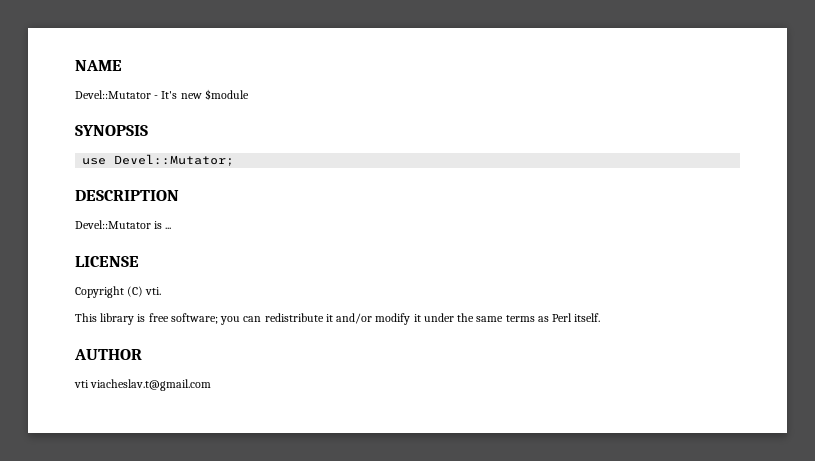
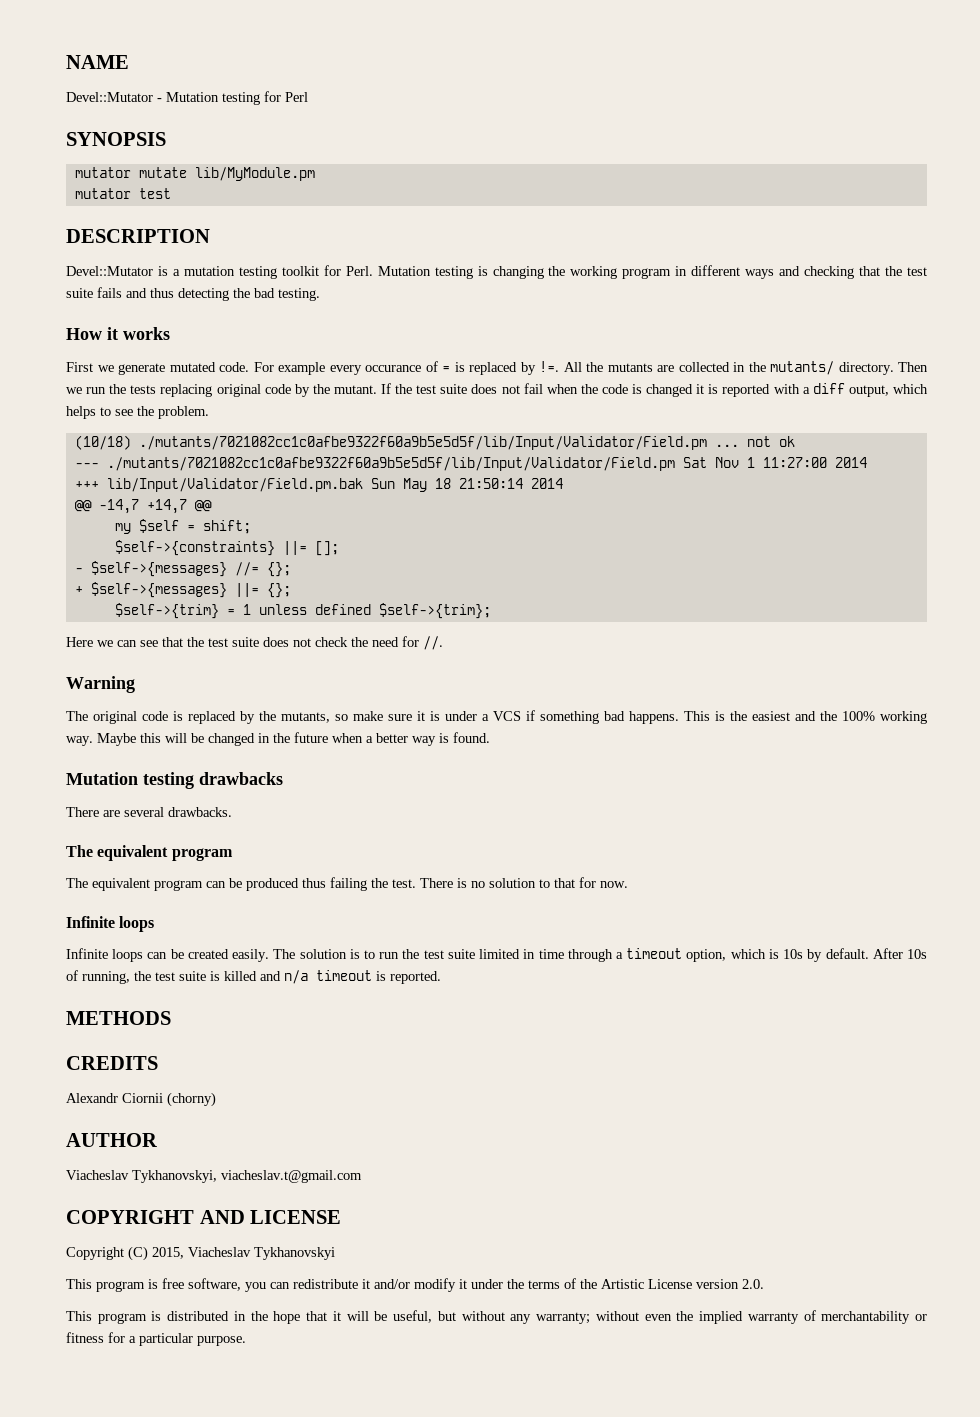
[161,89,249,100] [75,125,148,136] [82,154,235,166] [75,190,179,201] [75,220,172,229] It's new $module // SYNOPSIS // use Devel::Mutator; // DESCRIPTION // Devel::Mutator is ... // -> [166,91,308,105] [66,132,166,146] [74,167,315,181] [74,188,171,199] [66,229,210,243] [66,265,928,279] [66,287,320,301] [66,327,170,340] [66,361,928,375] [66,383,929,397] [66,406,209,419] [74,435,795,450] [74,457,867,471] [74,478,563,492] [74,499,212,514] [114,519,251,534] [114,540,339,556] [74,561,291,577] [74,582,291,598] [114,603,491,619] [66,636,443,650] [66,676,135,693] [66,710,927,724] [66,732,490,746] [66,772,283,789] [66,807,232,817] [66,845,233,861] [66,877,628,891] [66,916,155,932] [66,948,927,962] [66,970,441,984] [66,1011,171,1025] [66,1056,158,1070] [66,1092,216,1107] [66,1133,157,1147] [66,1170,362,1183] [66,1210,245,1224] Mutation testing for Perl // SYNOPSIS // mutator mutate lib/MyModule.pm // mutator test // DESCRIPTION // Devel::Mutator is a mutation testing toolkit for Perl. Mutation testing is changing the working program in different ways and checking that the test suite fails and thus detecting the bad testing. // How it works // First we generate mutated code. For example every occurance of = is replaced by !=. All the mutants are collected in the mutants/ directory. Then we run the tests replacing original code by the mutant. If the test suite does not fail when the code is changed it is reported with a diff output, which helps to see the problem. // (10/18) ./mutants/7021082cc1c0afbe9322f60a9b5e5d5f/lib/Input/Validator/Field.pm ... not ok // --- ./mutants/7021082cc1c0afbe9322f60a9b5e5d5f/lib/Input/Validator/Field.pm Sat Nov 1 11:27:00 2014 // +++ lib/Input/Validator/Field.pm.bak Sun May 18 21:50:14 2014 // @@ -14,7 +14,7 @@ // my $self = shift; // $self->{constraints} ||= []; // - $self->{messages} //= {}; // + $self->{messages} ||= {}; // $self->{trim} = 1 unless defined $self->{trim}; // Here we can see that the test suite does not check the need for //. // Warning // The original code is replaced by the mutants, so make sure it is under a VCS if something bad happens. This is the easiest and the 100% working way. Maybe this will be changed in the future when a better way is found. // Mutation testing drawbacks // There are several drawbacks. // The equivalent program // The equivalent program can be produced thus failing the test. There is no solution to that for now. // Infinite loops // Infinite loops can be created easily. The solution is to run the test suite limited in time through a timeout option, which is 10s by default. After 10s of running, the test suite is killed and n/a timeout is reported. // METHODS // CREDITS // Alexandr Ciornii (chorny) // AUTHOR // Viacheslav Tykhanovskyi, viacheslav.t@gmail.com // COPYRIGHT AND
[145,287,162,295] [75,313,135,325] vti. // This library -> [152,1247,335,1260] [66,1279,145,1292] 2015, Viacheslav Tykhanovskyi // This program
[170,313,218,324] software; -> [188,1278,241,1291] software,
[476,313,601,322] [74,349,142,360] [74,379,212,391] same terms as Perl itself. // AUTHOR // vti viacheslav.t@gmail.com -> [528,1278,764,1289] [66,1310,928,1324] [66,1332,246,1346] terms of the Artistic License version 2.0. // This program is distributed in the hope that it will be useful, but without any warranty; without even the implied warranty of merchantability or fitness for a particular purpose.

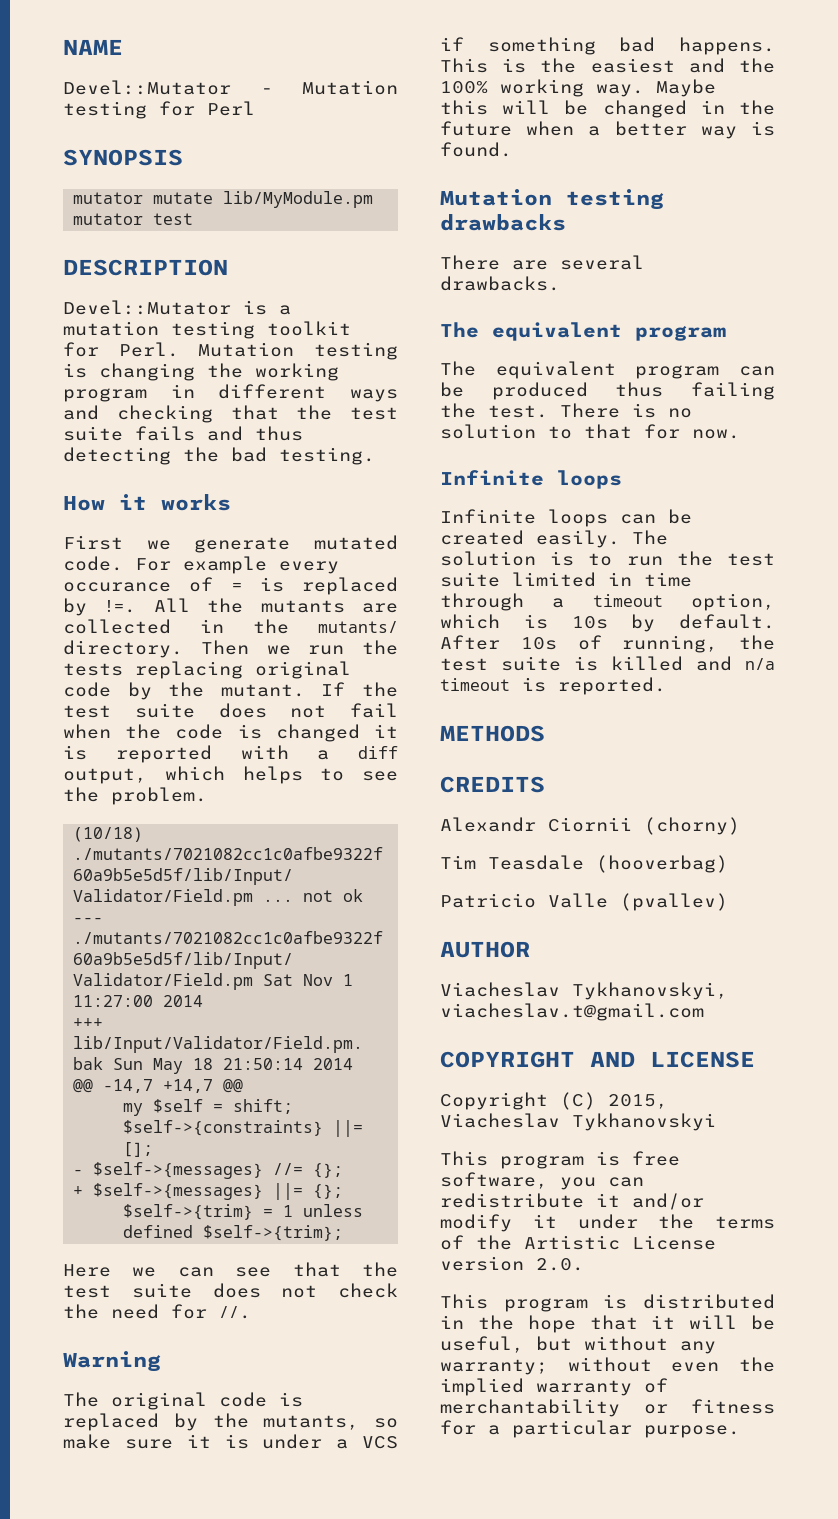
(216, 1099) none -> [440,855,728,873] [440,893,728,911] // Tim Teasdale (hooverbag) // Patricio Valle (pvallev)

